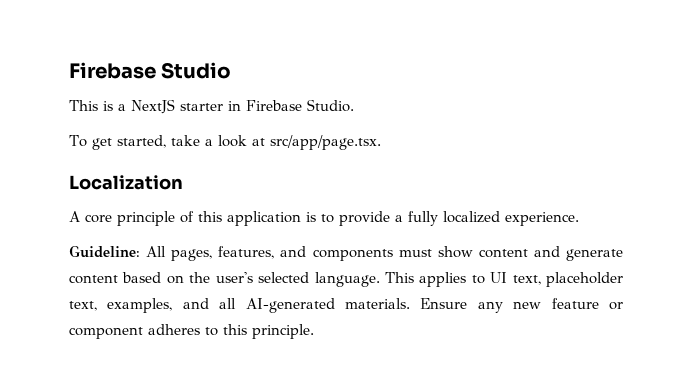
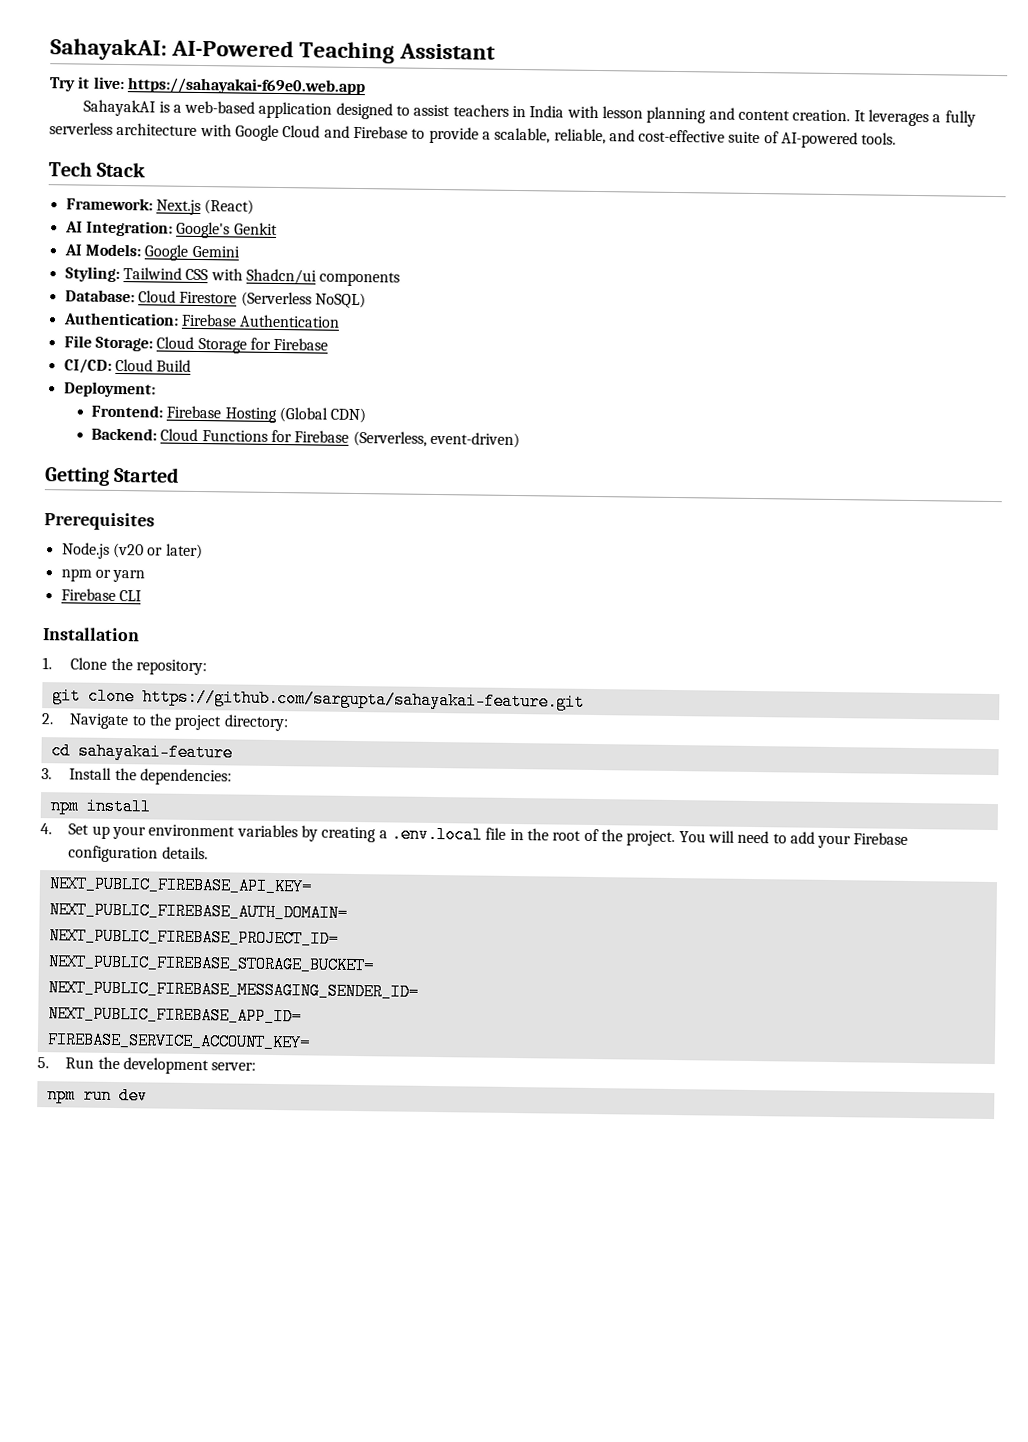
[69,62,232,79] [69,99,354,114] [69,135,381,150] [69,175,183,190] [69,211,579,226] [69,245,624,261] [69,272,624,287] [69,298,623,313] [69,324,314,339] Firebase Studio // This is a NextJS starter in Firebase Studio. // To get started, take a look at src/app/page.tsx. // Localization // A core principle of this application is to provide a fully localized experience. // Guideline: All pages, features, and components must show content and generate content based on the user's selected language. This applies to UI text, placeholder text, examples, and all AI-generated materials. Ensure any new feature or component adheres to this principle. -> [50,38,497,64] [49,76,366,96] [83,99,976,127] [49,122,897,149] [48,161,146,178] [65,197,255,216] [64,220,278,239] [63,243,240,261] [64,266,401,287] [64,289,366,309] [62,312,341,328] [63,335,329,354] [63,358,192,374] [63,381,156,398] [91,404,367,424] [91,427,520,449] [44,466,180,486] [44,512,155,531] [61,542,203,560] [60,568,146,583] [60,588,142,602] [42,627,140,642] [42,657,208,676] [51,687,585,711] [41,713,289,732] [50,742,233,762] [41,767,233,786] [49,797,151,816] [40,823,909,849] [68,845,208,863] [48,875,313,896] [48,901,348,922] [48,927,339,948] [47,953,375,975] [47,979,419,1001] [47,1005,302,1026] [46,1031,311,1052] [37,1056,257,1075] [46,1086,148,1105] SahayakAI: AI-Powered Teaching Assistant // Try it live: https://sahayakai-f69e0.web.app // SahayakAI is a web-based application designed to assist teachers in India with lesson planning and content creation. It leverages a fully serverless architecture with Google Cloud and Firebase to provide a scalable, reliable, and cost-effective suite of AI-powered tools. // Tech Stack // Framework: Next.js (React) // AI Integration: Google's Genkit // AI Models: Google Gemini // Styling: Tailwind CSS with Shadcn/ui components // Database: Cloud Firestore (Serverless NoSQL) // Authentication: Firebase Authentication // File Storage: Cloud Storage for Firebase // CI/CD: Cloud Build // Deployment: // Frontend: Firebase Hosting (Global CDN) // Backend: Cloud Functions for Firebase (Serverless, event-driven) // Getting Started // Prerequisites // Node.js (v20 or later) // npm or yarn // Firebase CLI // Installation // 1. Clone the repository: // git clone https://github.com/sargupta/sahayakai-feature.git // 2. Navigate to the project directory: // cd sahayakai-feature // 3. Install the dependencies: // npm install // 4. Set up your environment variables by creating a .env.local file in the root of the project. You will need to add your Firebase configuration details. // NEXT_PUBLIC_FIREBASE_API_KEY= // NEXT_PUBLIC_FIREBASE_AUTH_DOMAIN= // NEXT_PUBLIC_FIREBASE_PROJECT_ID= // NEXT_PUBLIC_FIREBASE_STORAGE_BUCKET= // NEXT_PUBLIC_FIREBASE_MESSAGING_SENDER_ID= // NEXT_PUBLIC_FIREBASE_APP_ID= // FIREBASE_SERVICE_ACCOUNT_KEY= // 5. Run the development server: // npm run dev

